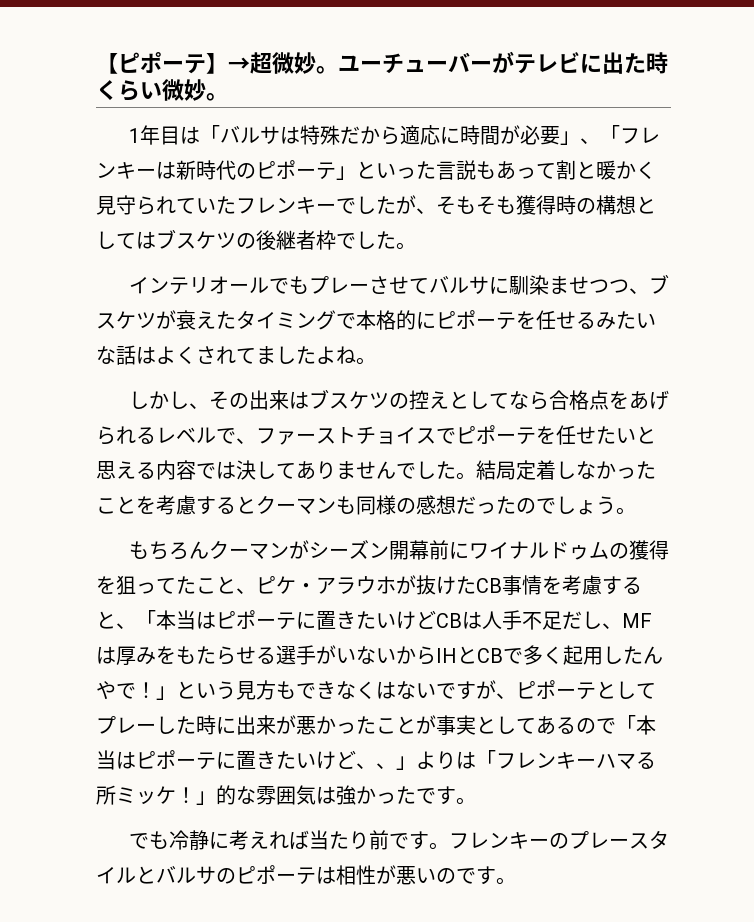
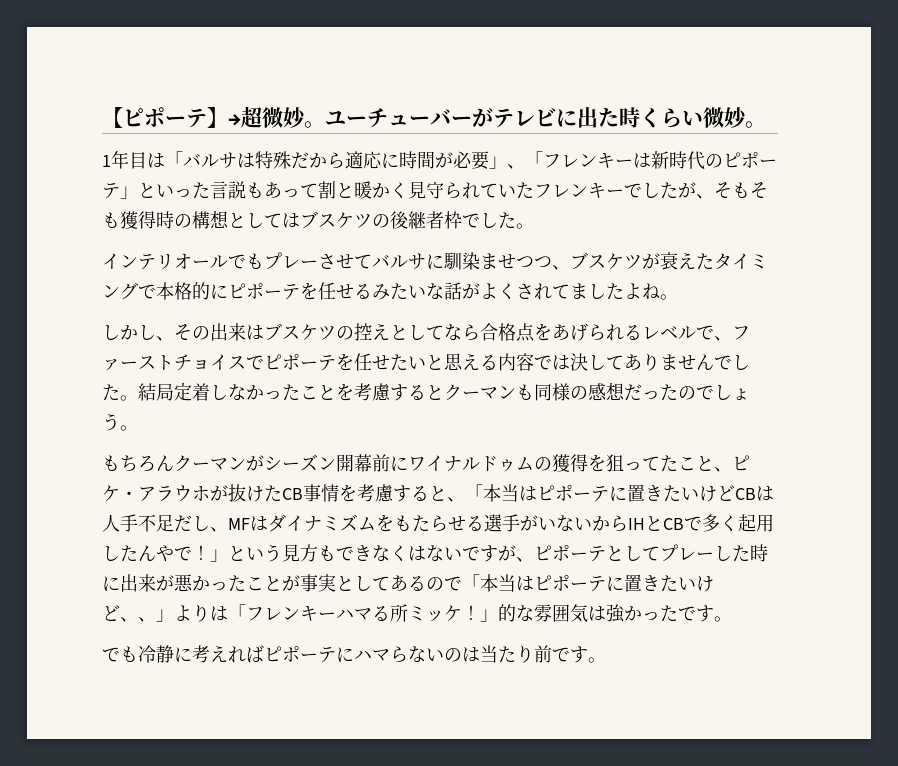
[136,346,156,364] は -> [462,283,480,299] が
[116,646,156,665] 厚み -> [268,514,376,532] ダイナミズム
[308,830,669,850] [96,865,456,885] 当たり前です。フレンキーのプレースタイルとバルサのピポーテは相性が悪いの -> [264,645,552,663] ピポーテにハマらないのは当たり前

